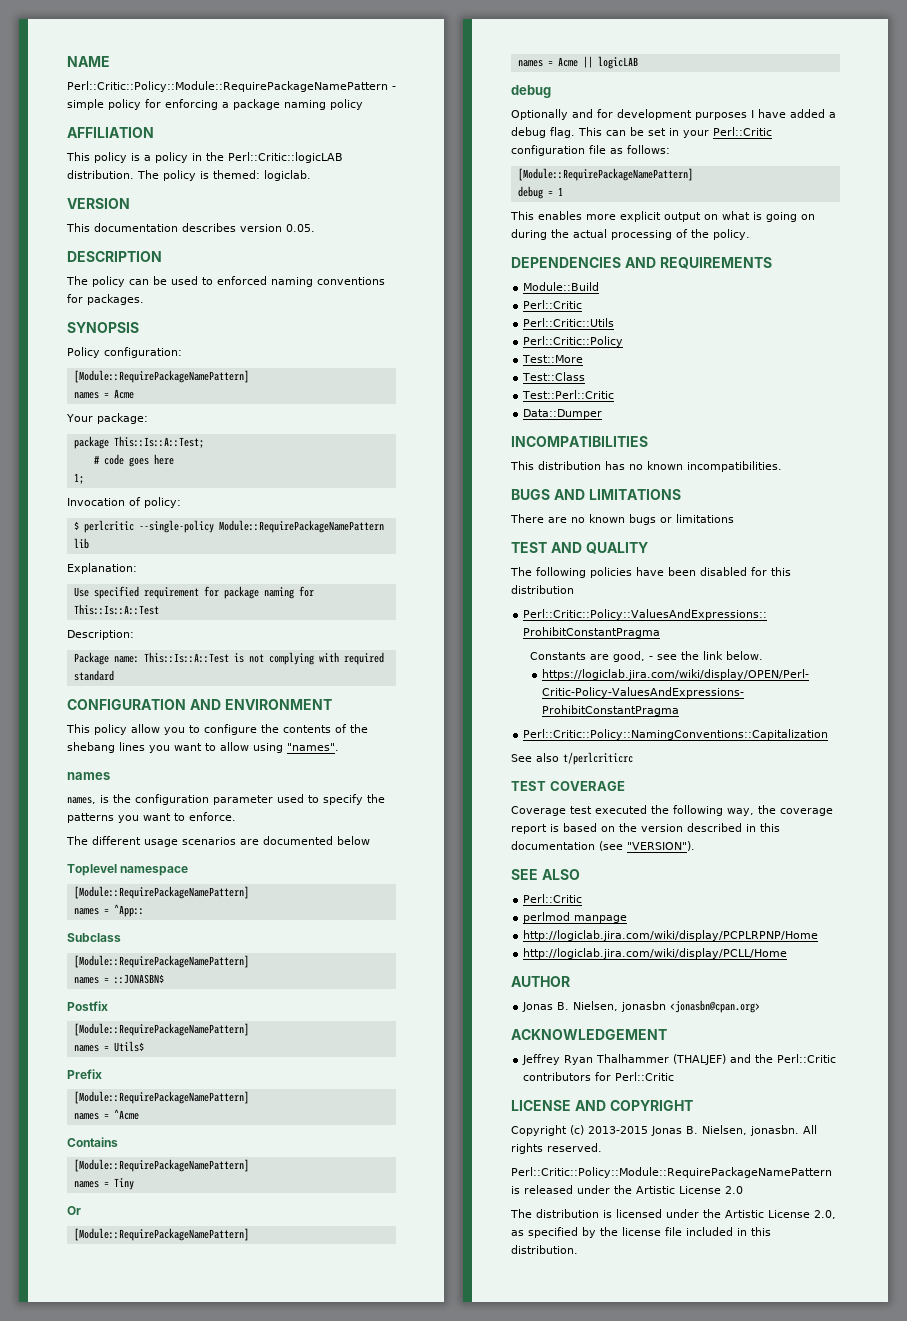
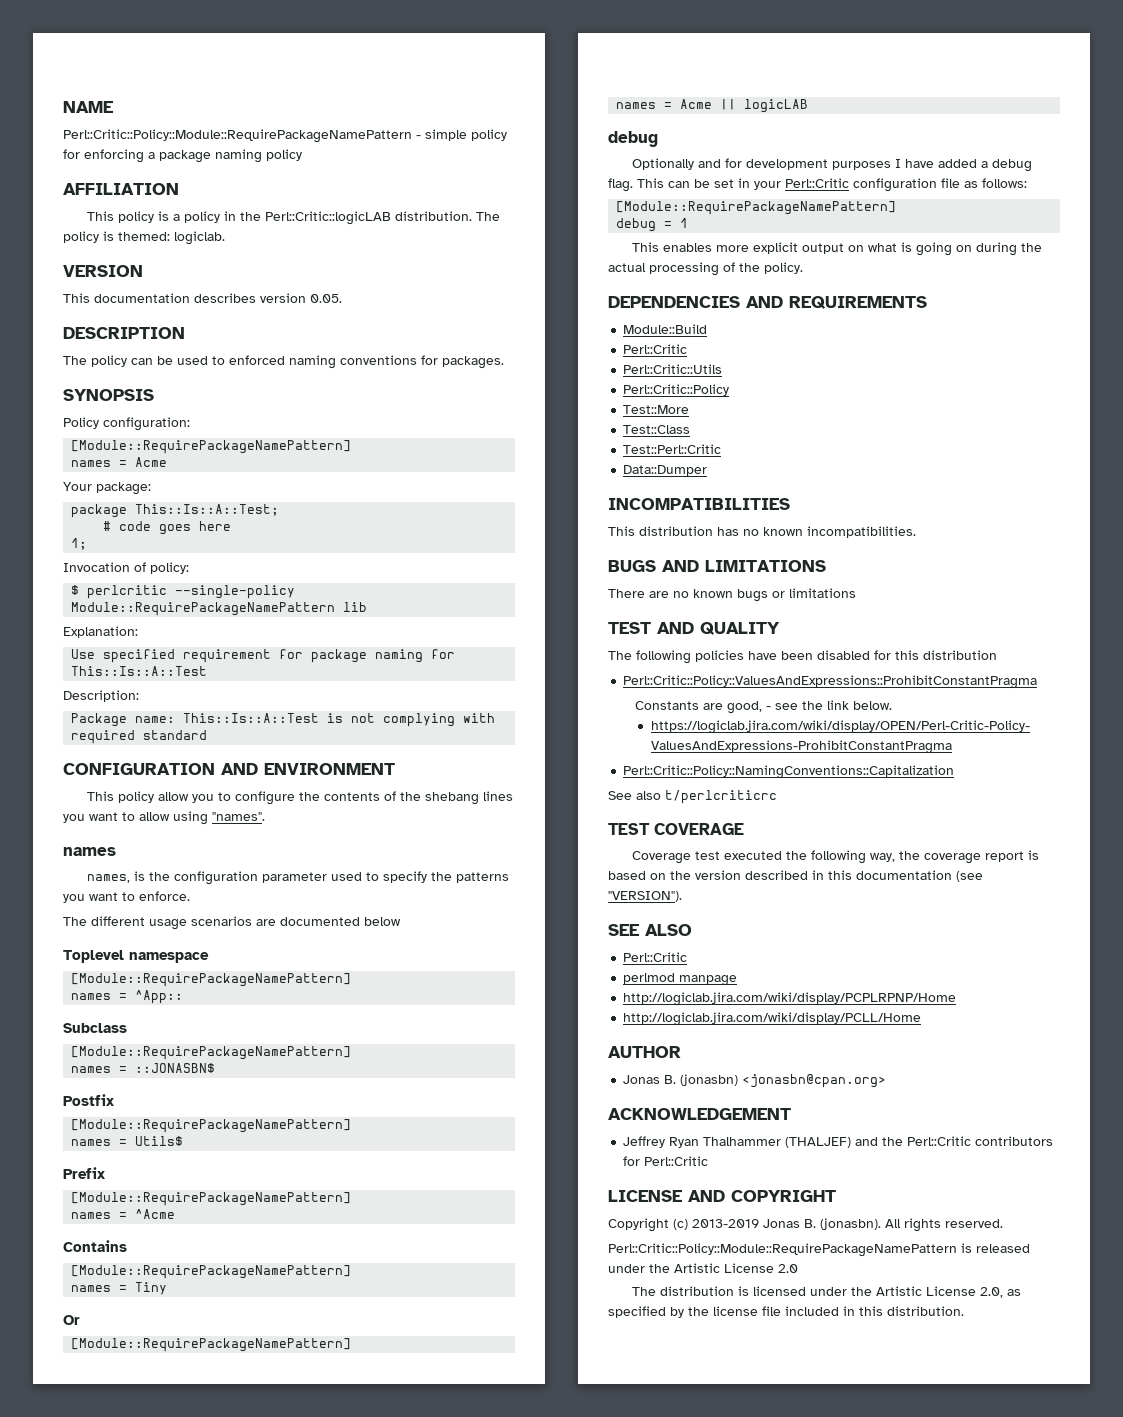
[573,1001,667,1012] Nielsen, jonasbn -> [680,1074,739,1086] (jonasbn)
[588,1125,799,1136] 2013-2015 Jonas B. Nielsen, jonasbn. -> [692,1218,881,1230] 2013-2019 Jonas B. (jonasbn).

